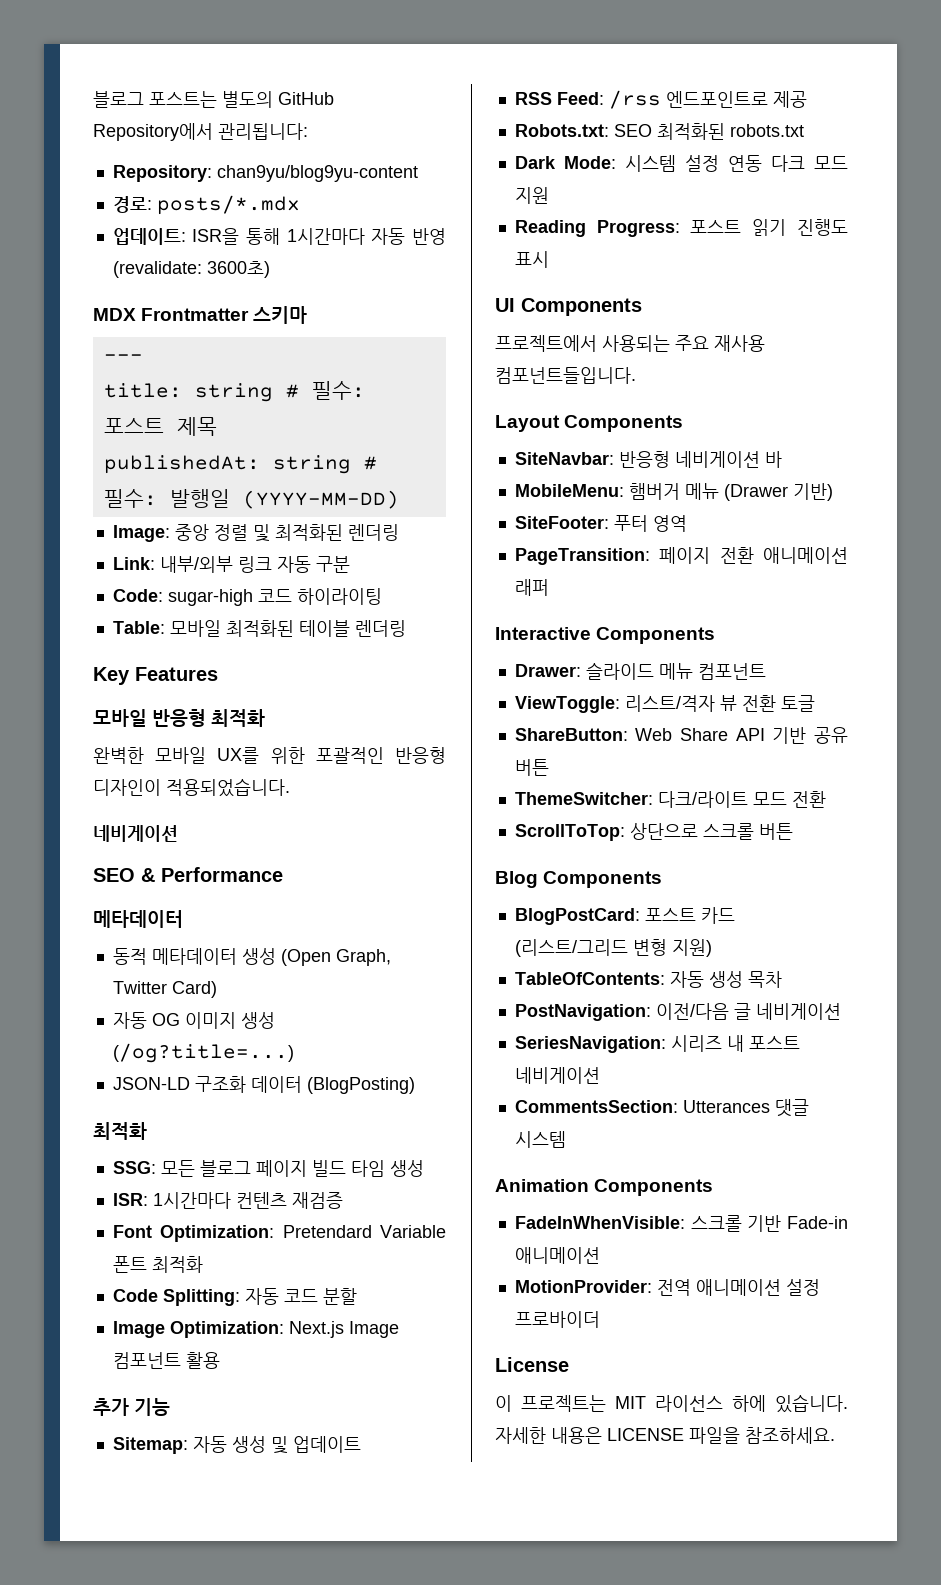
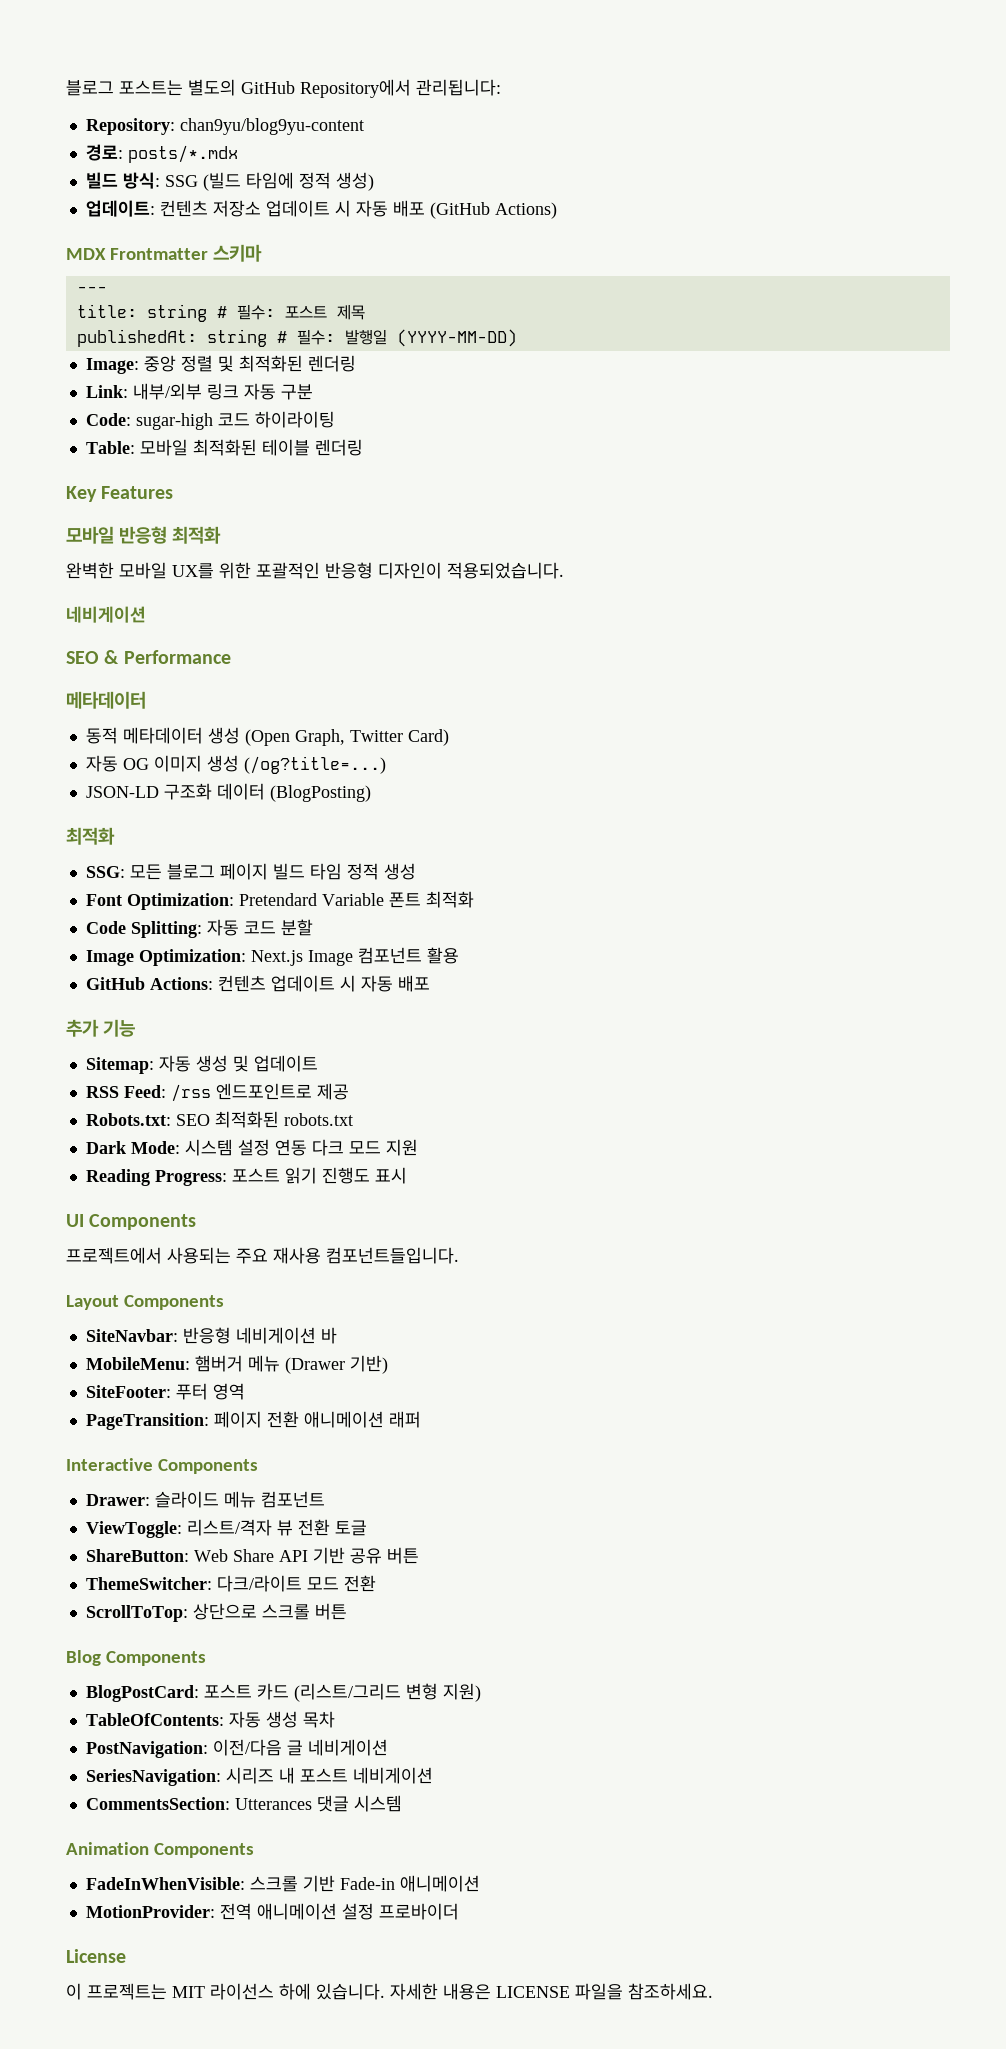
[112,228,446,245] [112,261,270,278] 업데이트: ISR을 통해 1시간마다 자동 반영 (revalidate: 3600초) -> [85,172,374,191] [85,200,557,219] 빌드 방식: SSG (빌드 타임에 정적 생성) // 업데이트: 컨텐츠 저장소 업데이트 시 자동 배포 (GitHub Actions)
[389,1160,424,1177] [112,1192,343,1209] 생성 // ISR: 1시간마다 컨텐츠 재검증 -> [346,863,416,880] 정적 생성
(220, 1360) none -> [85,975,430,992] // GitHub Actions: 컨텐츠 업데이트 시 자동 배포

